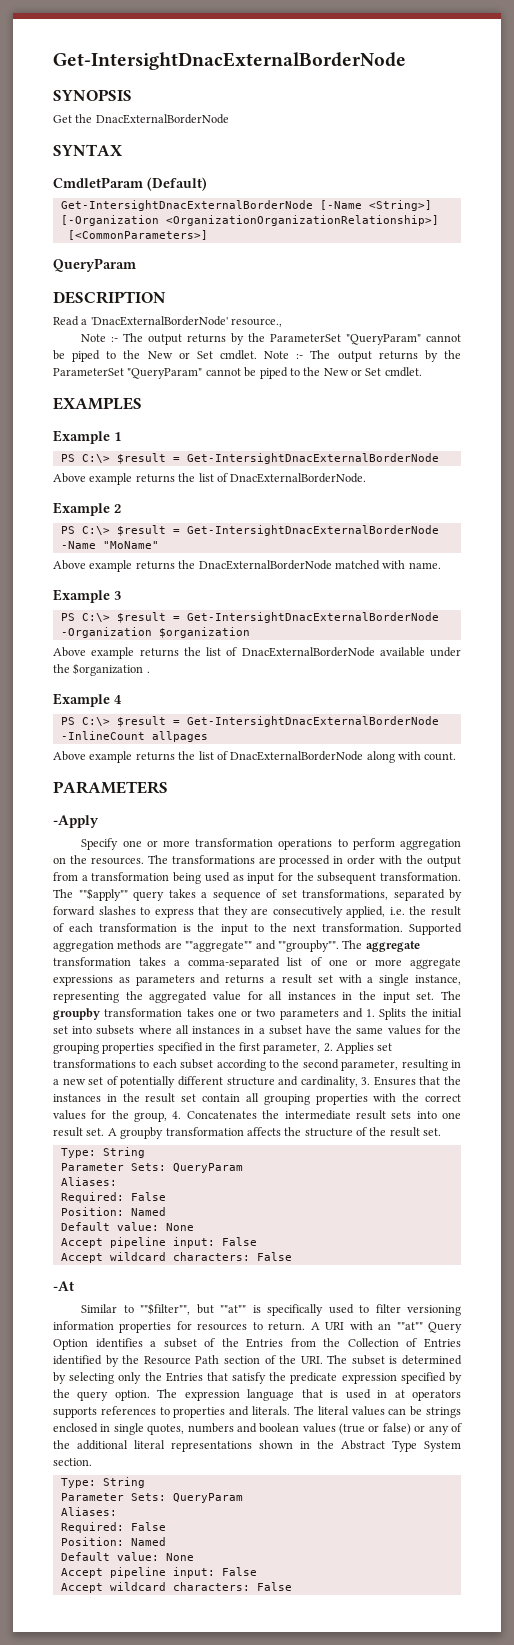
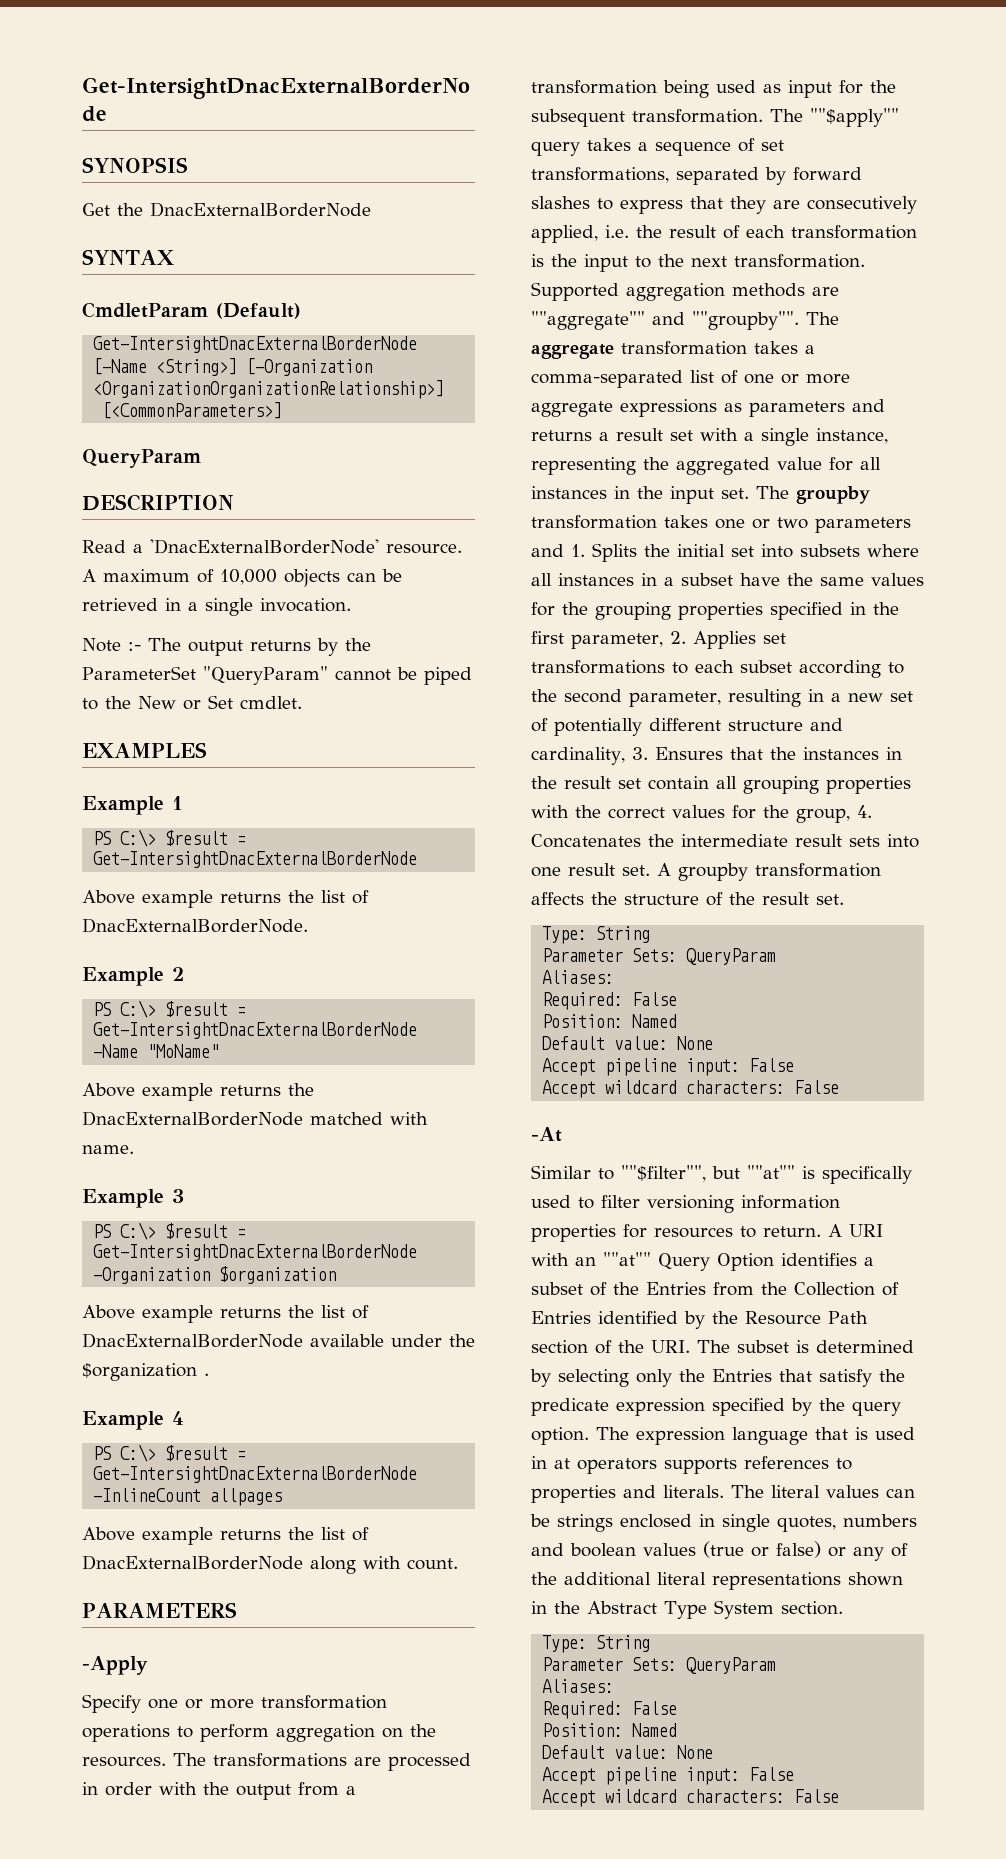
[231,318,283,327] resource., -> [386,543,462,554] [82,569,402,587] [82,598,351,616] resource. A maximum of 10,000 objects can be retrieved in a single invocation.
[264,350,462,362] [53,367,422,379] Note :- The output returns by the ParameterSet "QueryParam" cannot be piped to the New or Set cmdlet. -> (302, 702) none

